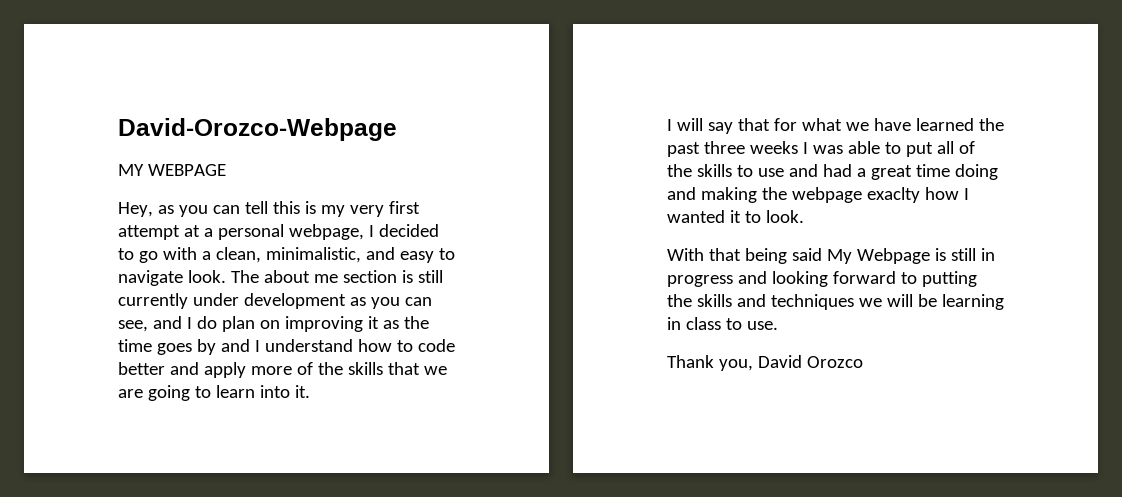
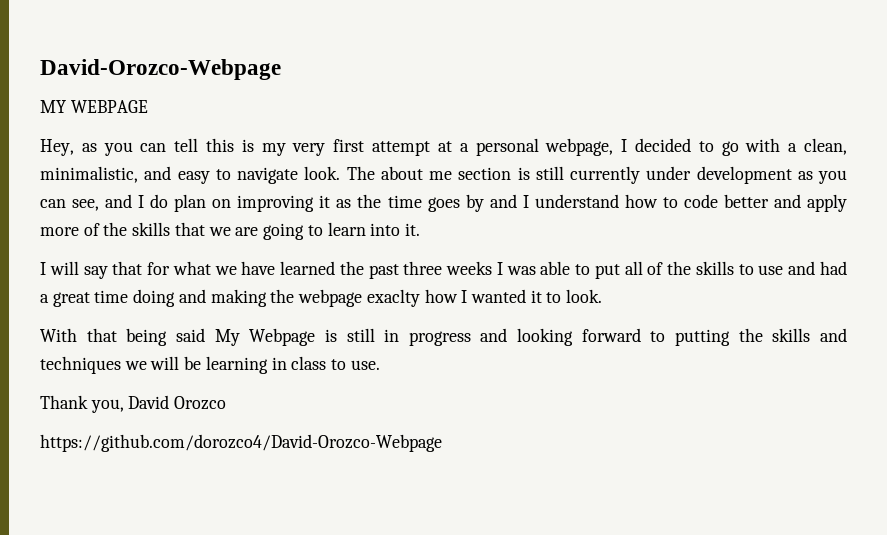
(863, 362) none -> [40,434,442,452] // https://github.com/dorozco4/David-Orozco-Webpage

